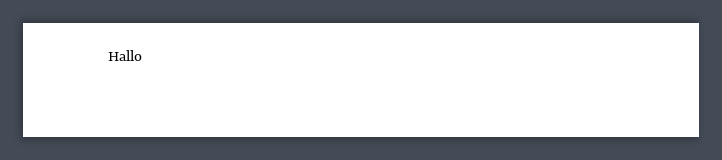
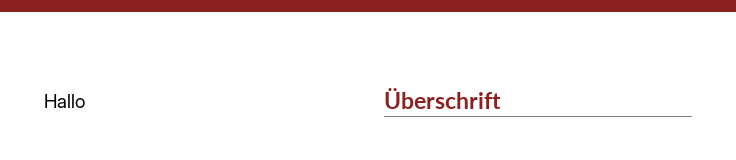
(142, 55) none -> [384,88,501,109] // Überschrift

